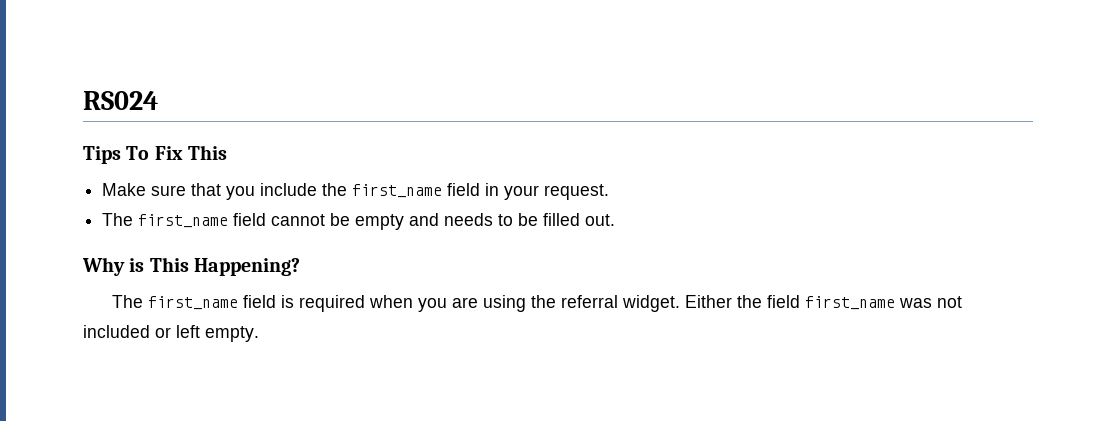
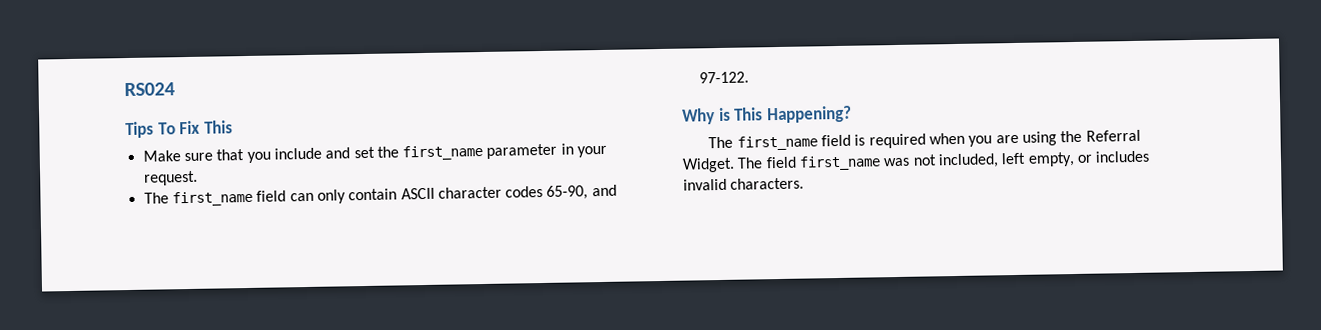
(318, 189) none -> [325,146,375,159] and set
[447,183,481,196] field -> [486,143,558,159] parameter
[271,213,616,230] cannot be empty and needs to be filled out. -> [289,184,617,204] [698,71,749,84] can only contain ASCII character codes 65-90, and 97-122.
[561,295,963,312] [83,325,259,342] referral widget. Either the field first_name was not included or left empty. -> [1085,129,1141,142] [682,150,1151,173] [683,177,805,191] Referral Widget. The field first_name was not included, left empty, or includes invalid characters.

